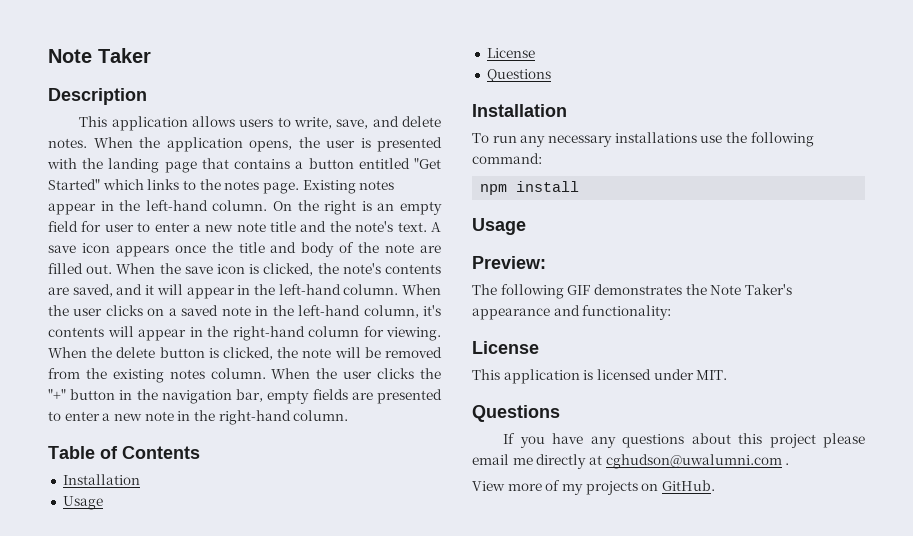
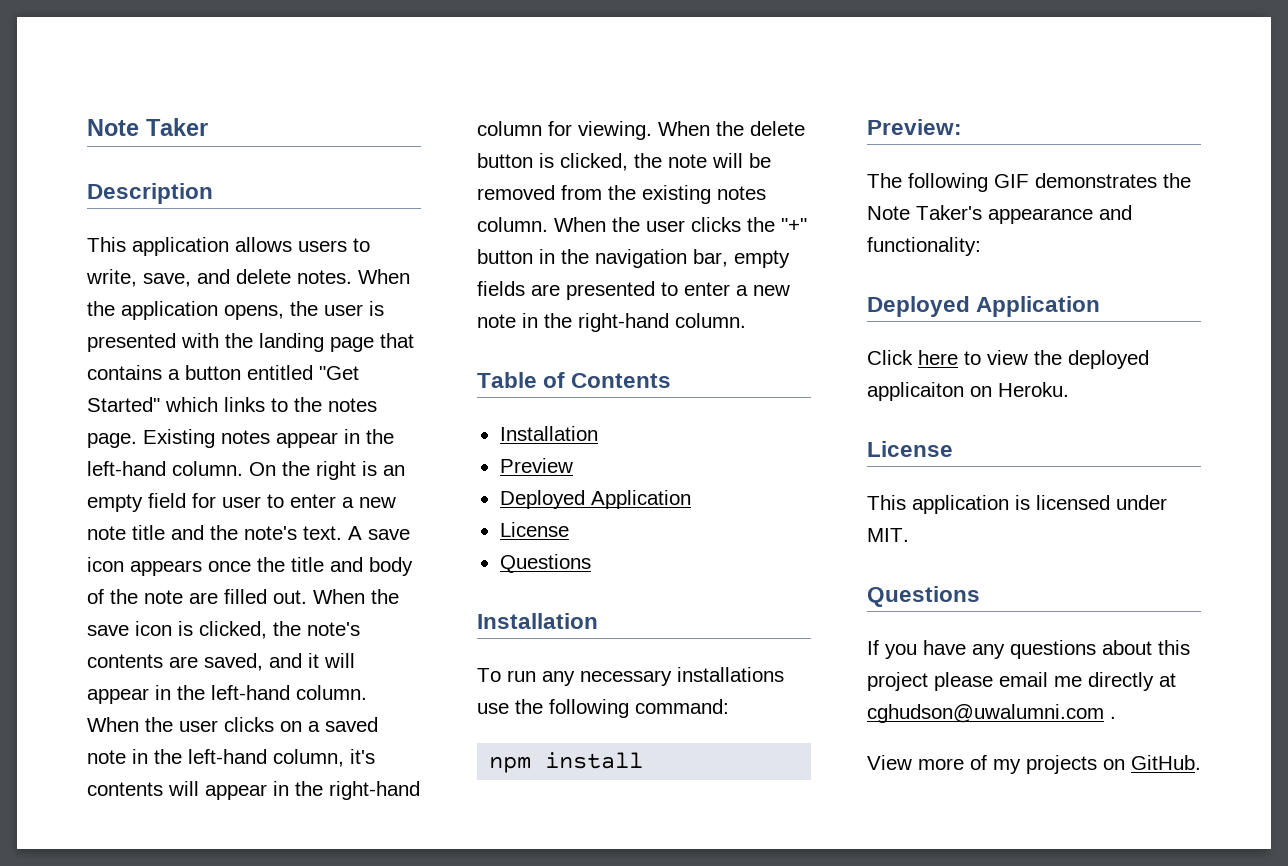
[62,496,103,510] Usage -> [499,458,573,473] [499,490,691,509] Preview // Deployed Application
[472,218,526,235] // Usage -> (644, 760) none
(672, 312) none -> [867,296,1101,317] [867,350,1149,369] [867,382,1069,401] // Deployed Application // Click here to view the deployed applicaiton on Heroku.

